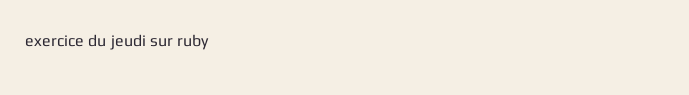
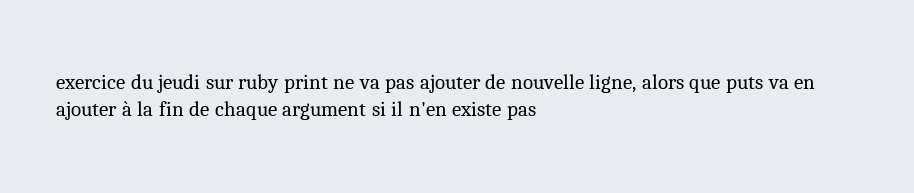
(210, 42) none -> [283,74,816,93] [56,101,536,120] print ne va pas ajouter de nouvelle ligne, alors que puts va en ajouter à la fin de chaque argument si il n'en existe pas

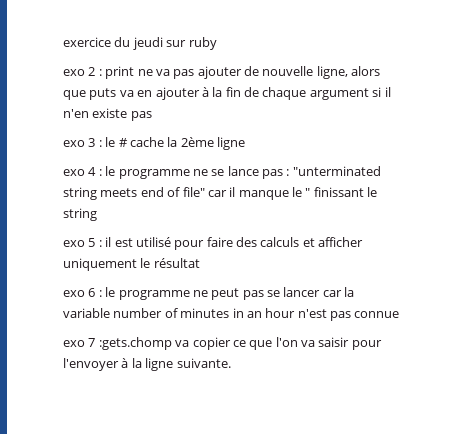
(280, 83) none -> [63,67,102,76] // exo 2 :
(536, 112) none -> [63,137,245,150] [63,166,381,179] [63,187,378,200] [63,208,97,221] [63,237,364,250] [63,258,200,271] [63,287,355,300] [63,308,400,321] [63,337,382,350] [63,358,231,371] // exo 3 : le # cache la 2ème ligne // exo 4 : le programme ne se lance pas : "unterminated string meets end of file" car il manque le " finissant le string // exo 5 : il est utilisé pour faire des calculs et afficher uniquement le résultat // exo 6 : le programme ne peut pas se lancer car la variable number of minutes in an hour n'est pas connue // exo 7 :gets.chomp va copier ce que l'on va saisir pour l'envoyer à la ligne suivante.

